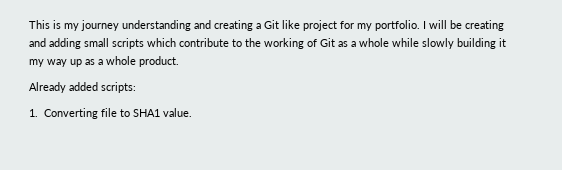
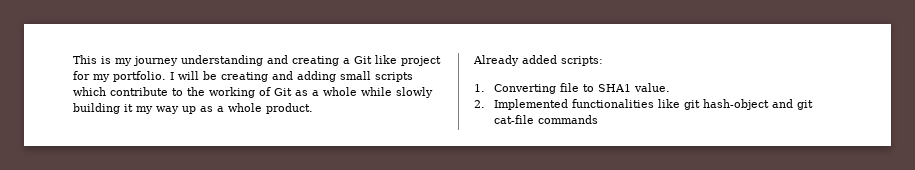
(192, 112) none -> [474,99,813,110] [493,115,598,124] // 2. Implemented functionalities like git hash-object and git cat-file commands

